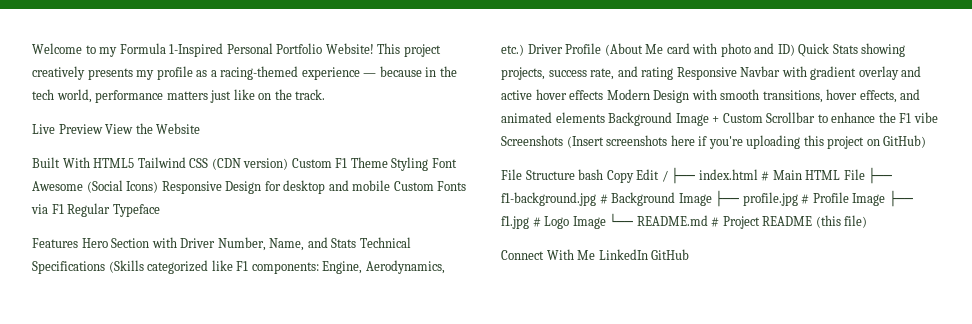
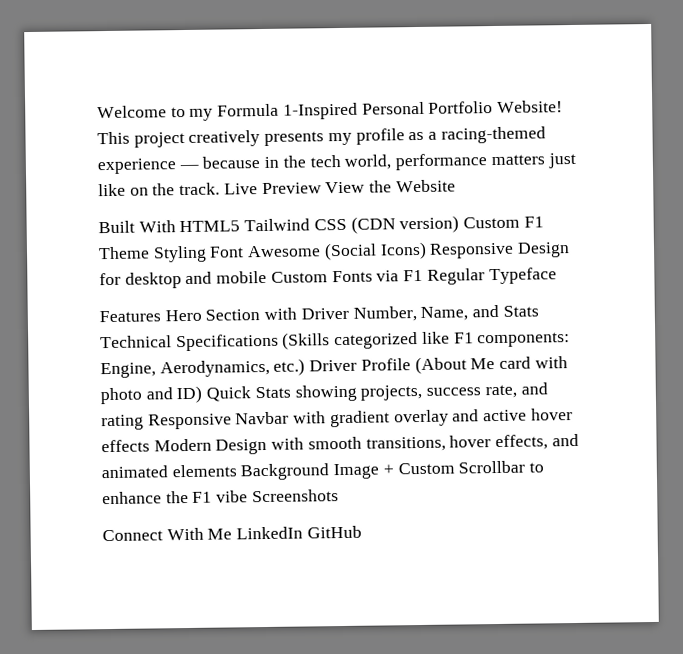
(326, 94) // -> (221, 189) none
[566,135,927,149] [501,167,893,184] [501,190,913,207] [501,213,868,229] (Insert screenshots here if you're uploading this project on GitHub) // File Structure bash Copy Edit / ├── index.html # Main HTML File ├── f1-background.jpg # Background Image ├── profile.jpg # Profile Image ├── f1.jpg # Logo Image └── README.md # Project README (this file) -> (339, 496) none

